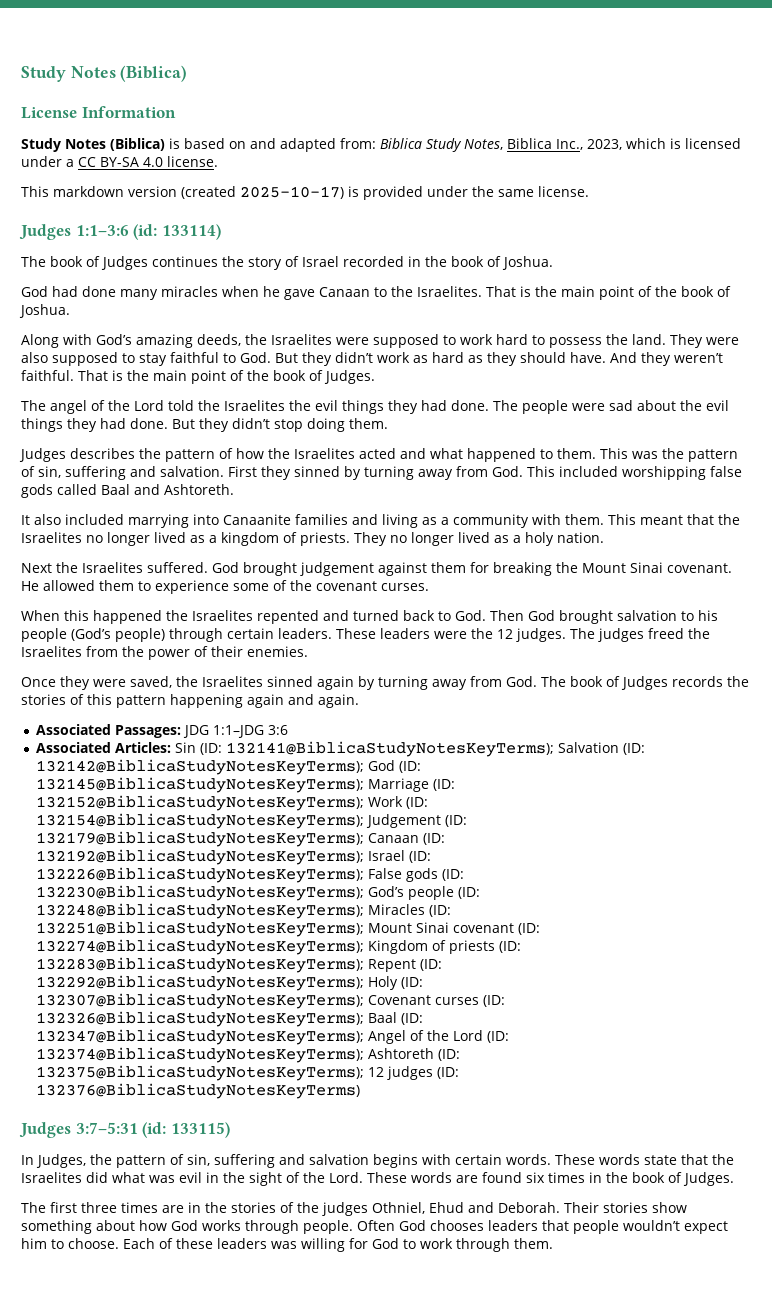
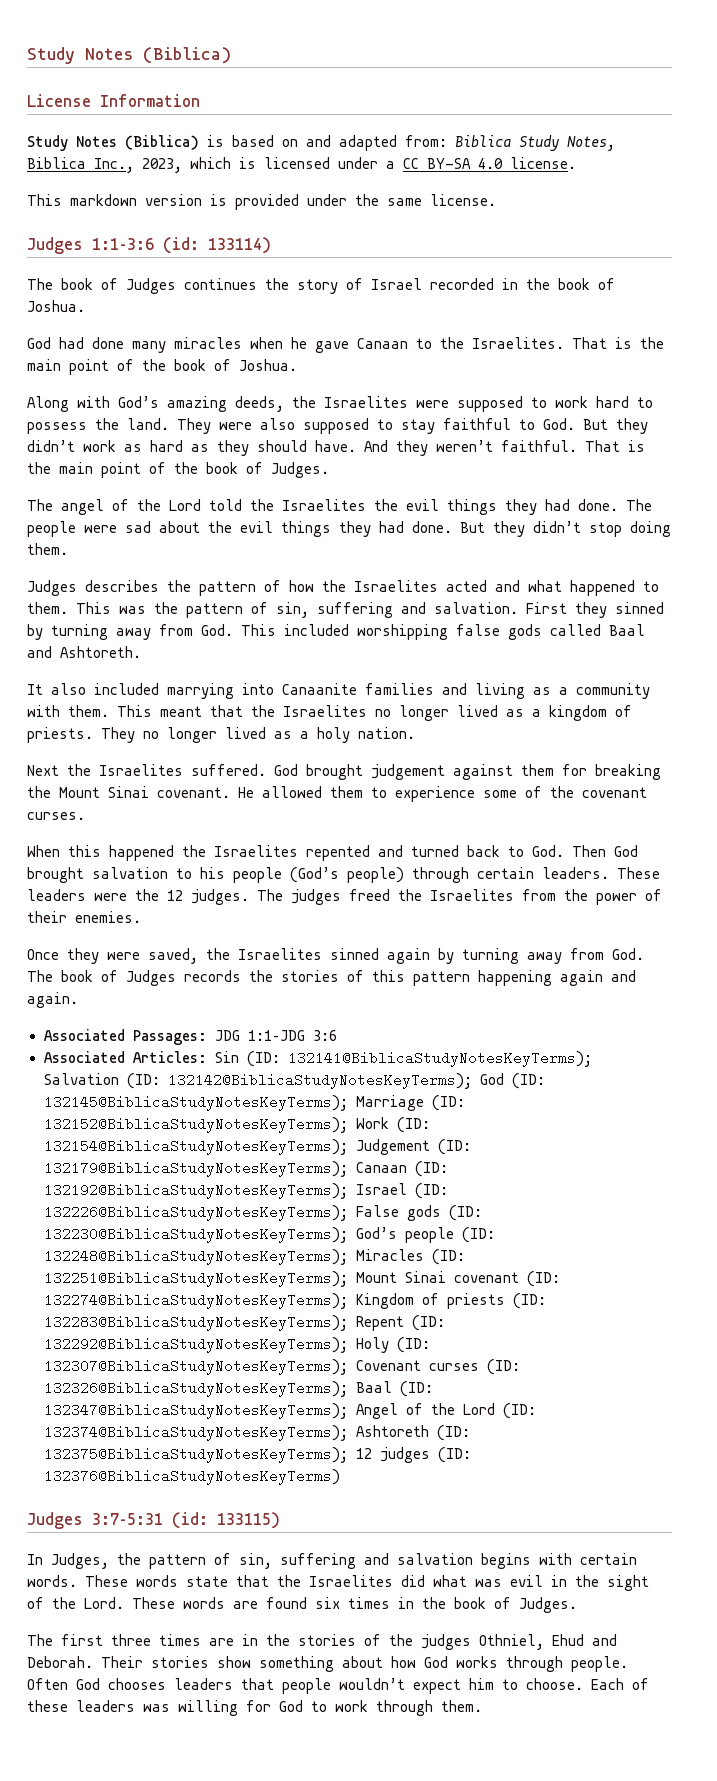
[181,186,344,199] (created 2025-10-17) -> (202, 200) none

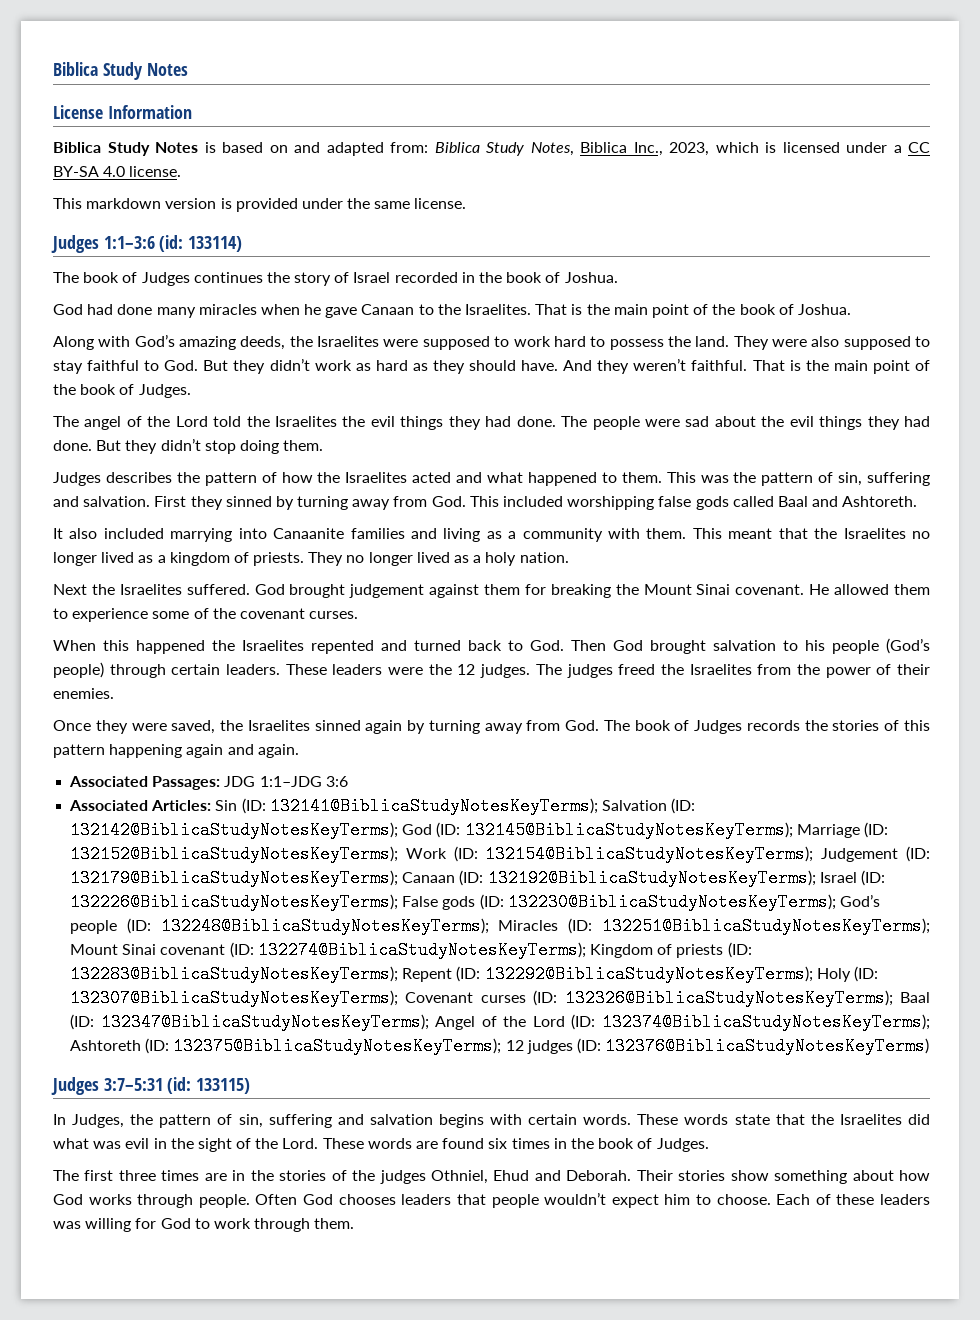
[27,47,231,64] Study Notes (Biblica) -> [53,62,188,80] Biblica Study Notes
[27,135,199,151] Study Notes (Biblica) -> [53,142,198,156] Biblica Study Notes

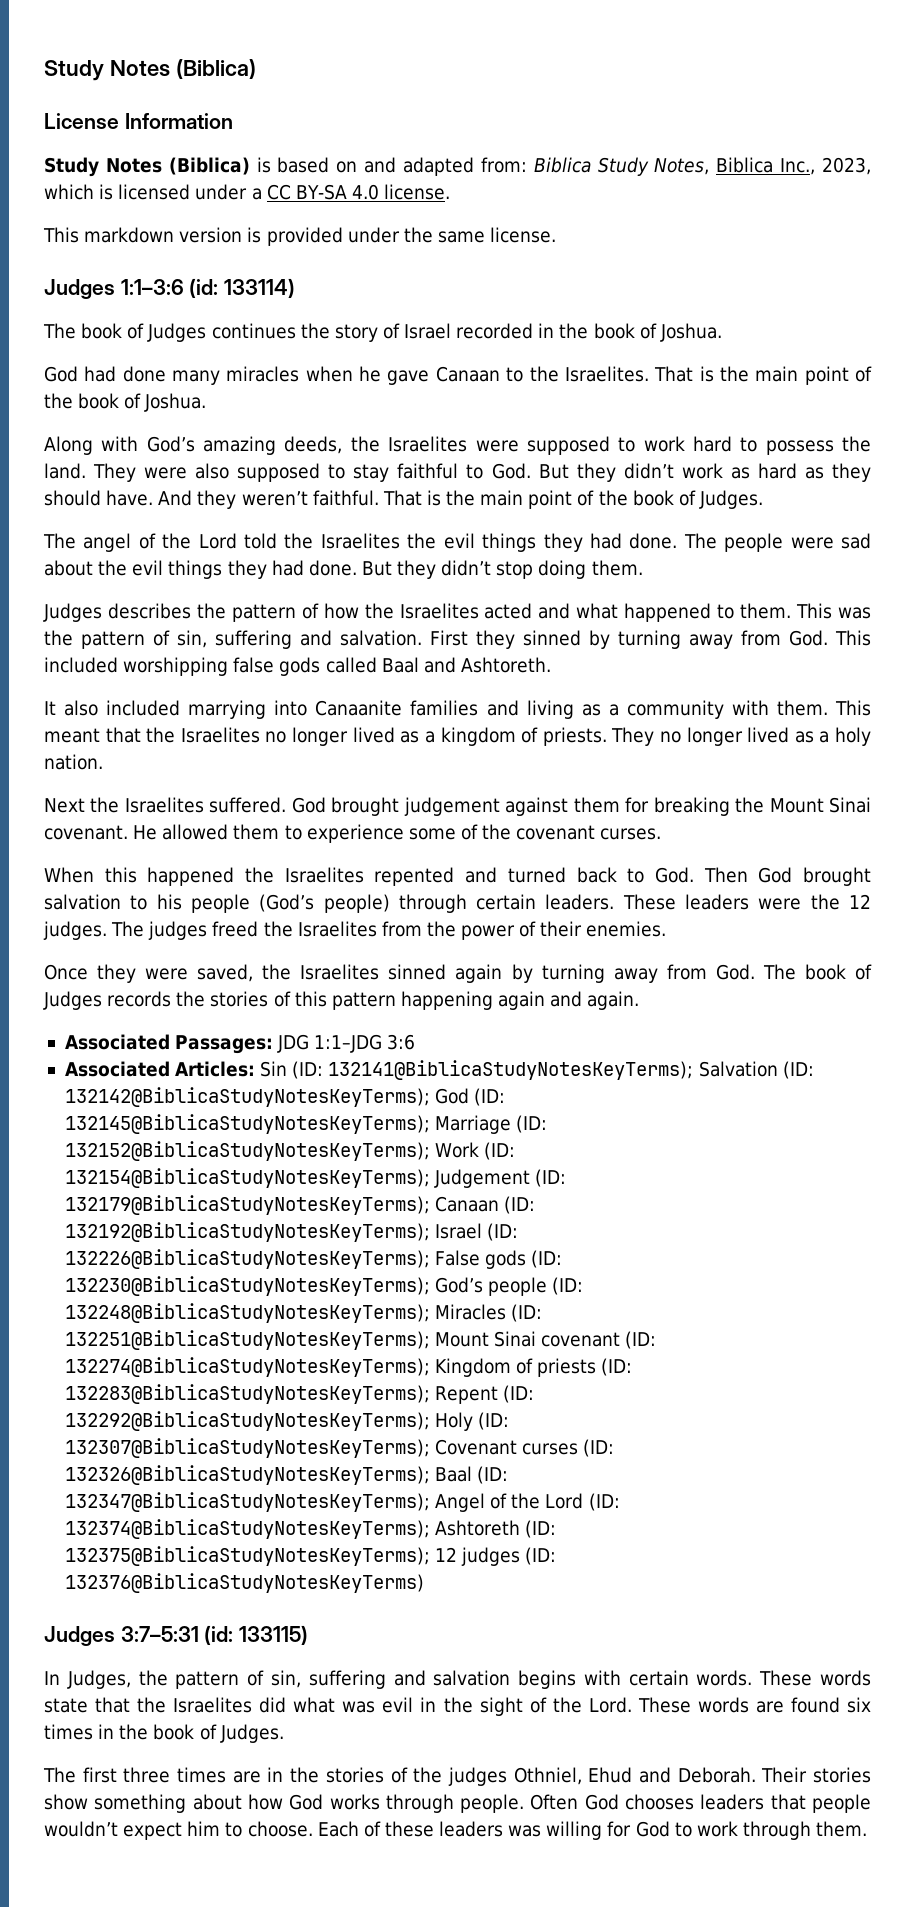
[53,62,188,80] Biblica Study Notes -> [44,59,256,81] Study Notes (Biblica)
[53,142,198,156] Biblica Study Notes -> [44,157,250,177] Study Notes (Biblica)

